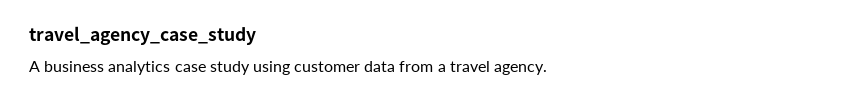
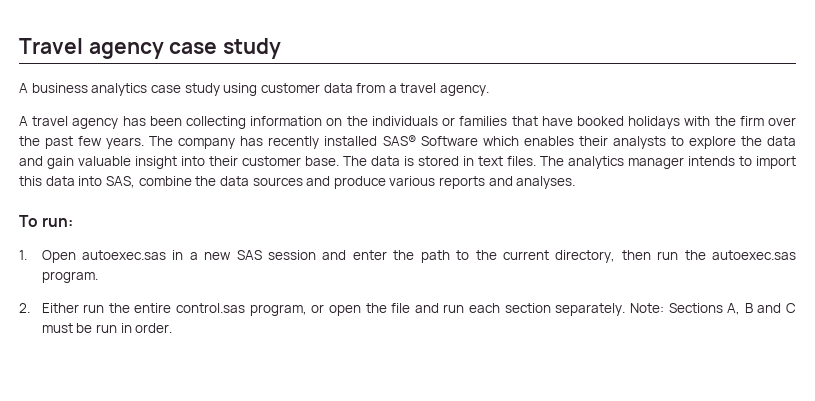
[29,26,256,45] travel_agency_case_study -> [19,38,282,59] Travel agency case study
(548, 69) none -> [19,116,797,129] [19,135,796,149] [19,156,796,169] [19,176,576,189] [19,215,74,227] [19,250,797,263] [41,271,98,283] [19,303,797,316] [41,323,173,333] // A travel agency has been collecting information on the individuals or families that have booked holidays with the firm over the past few years. The company has recently installed SAS® Software which enables their analysts to explore the data and gain valuable insight into their customer base. The data is stored in text files. The analytics manager intends to import this data into SAS, combine the data sources and produce various reports and analyses. // To run: // 1. Open autoexec.sas in a new SAS session and enter the path to the current directory, then run the autoexec.sas program. // 2. Either run the entire control.sas program, or open the file and run each section separately. Note: Sections A, B and C must be run in order.

